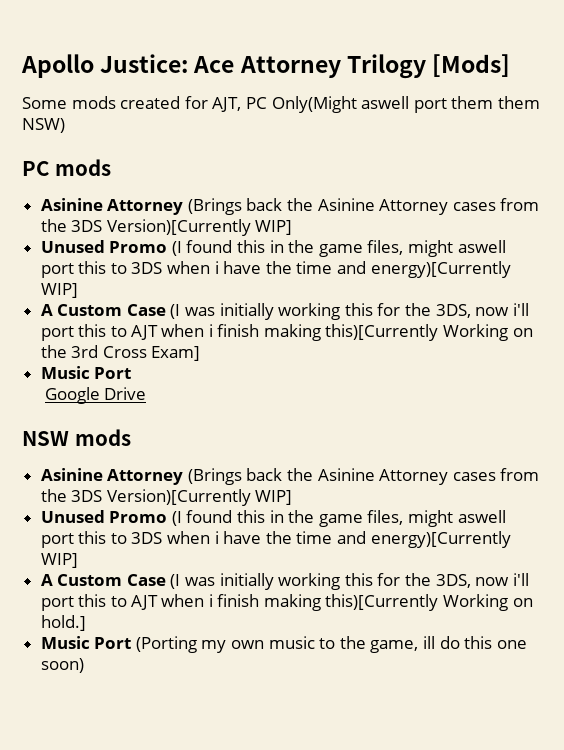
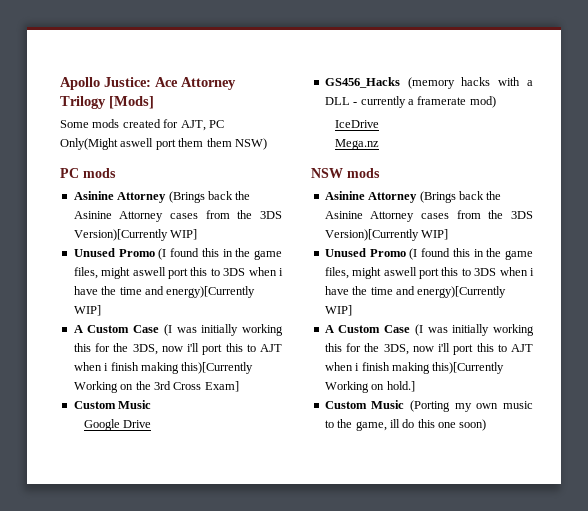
[40,366,132,379] Music Port -> [73,400,152,409] Custom Music
(147, 393) none -> [324,77,533,89] [324,96,496,108] [334,120,379,128] [334,139,379,150] // GS456_Hacks (memory hacks with a DLL - currently a framerate mod) // IceDrive // Mega.nz
[40,636,132,649] Music Port -> [324,400,405,409] Custom Music

